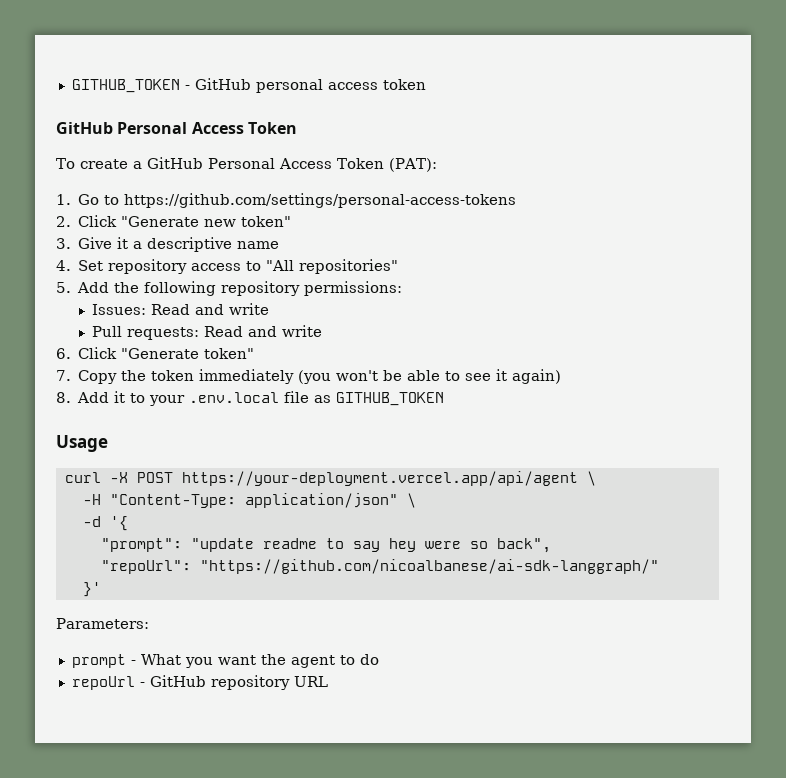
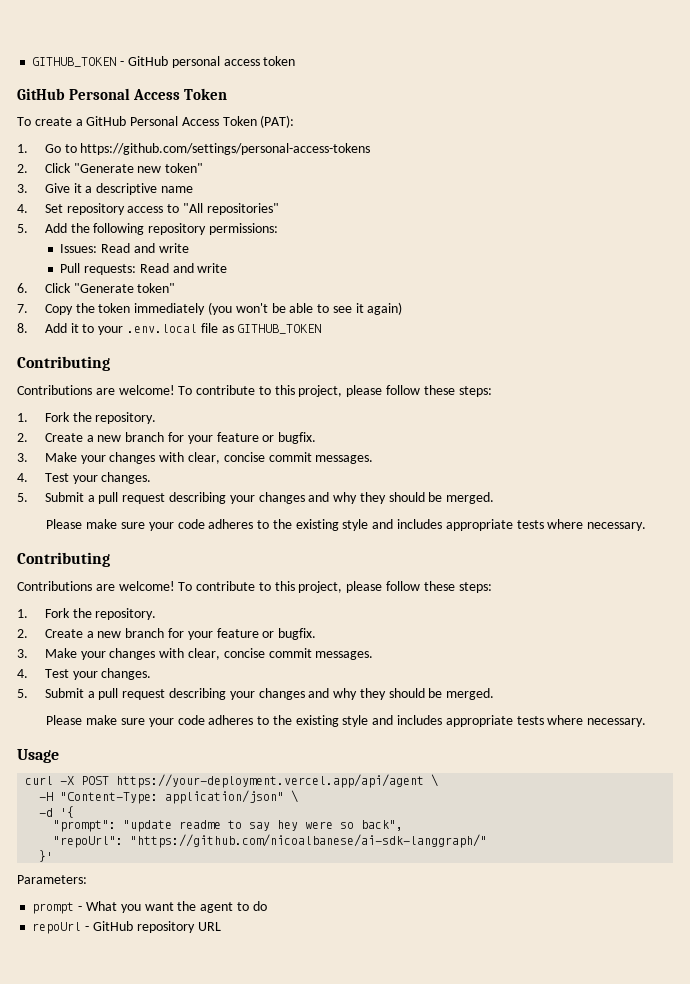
(445, 399) none -> [17,356,110,371] [17,385,492,397] [17,412,157,424] [17,432,317,444] [17,452,374,464] [17,472,152,484] [17,492,495,504] [46,519,647,531] [17,552,110,567] [17,581,492,593] [17,608,157,620] [17,628,317,640] [17,648,374,660] [17,668,152,680] [17,688,495,700] [46,715,647,727] // Contributing // Contributions are welcome! To contribute to this project, please follow these steps: // 1. Fork the repository. // 2. Create a new branch for your feature or bugfix. // 3. Make your changes with clear, concise commit messages. // 4. Test your changes. // 5. Submit a pull request describing your changes and why they should be merged. // Please make sure your code adheres to the existing style and includes appropriate tests where necessary. // Contributing // Contributions are welcome! To contribute to this project, please follow these steps: // 1. Fork the repository. // 2. Create a new branch for your feature or bugfix. // 3. Make your changes with clear, concise commit messages. // 4. Test your changes. // 5. Submit a pull request describing your changes and why they should be merged. // Please make sure your code adheres to the existing style and includes appropriate tests where necessary.

